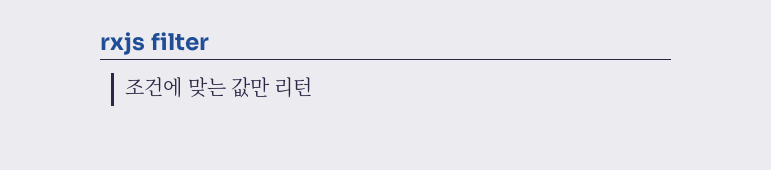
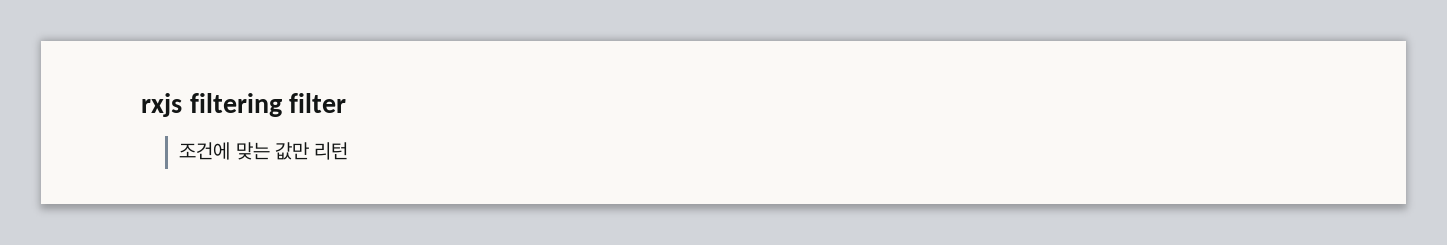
(145, 43) none -> [189,93,282,117] filtering

